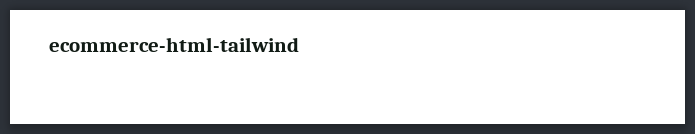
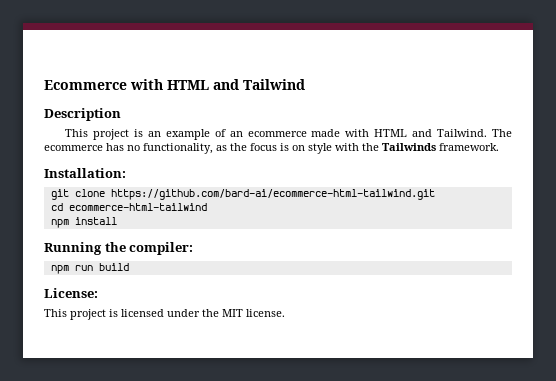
[49,37,299,52] ecommerce-html-tailwind -> [44,79,305,90] [44,108,121,121] [65,129,513,140] [44,143,499,154] [44,168,126,178] [50,189,435,200] [50,203,207,211] [50,217,117,228] [44,242,194,255] [50,263,129,274] [44,288,98,298] [44,309,285,320] Ecommerce with HTML and Tailwind // Description // This project is an example of an ecommerce made with HTML and Tailwind. The ecommerce has no functionality, as the focus is on style with the Tailwinds framework. // Installation: // git clone https://github.com/bard-ai/ecommerce-html-tailwind.git // cd ecommerce-html-tailwind // npm install // Running the compiler: // npm run build // License: // This project is licensed under the MIT license.

